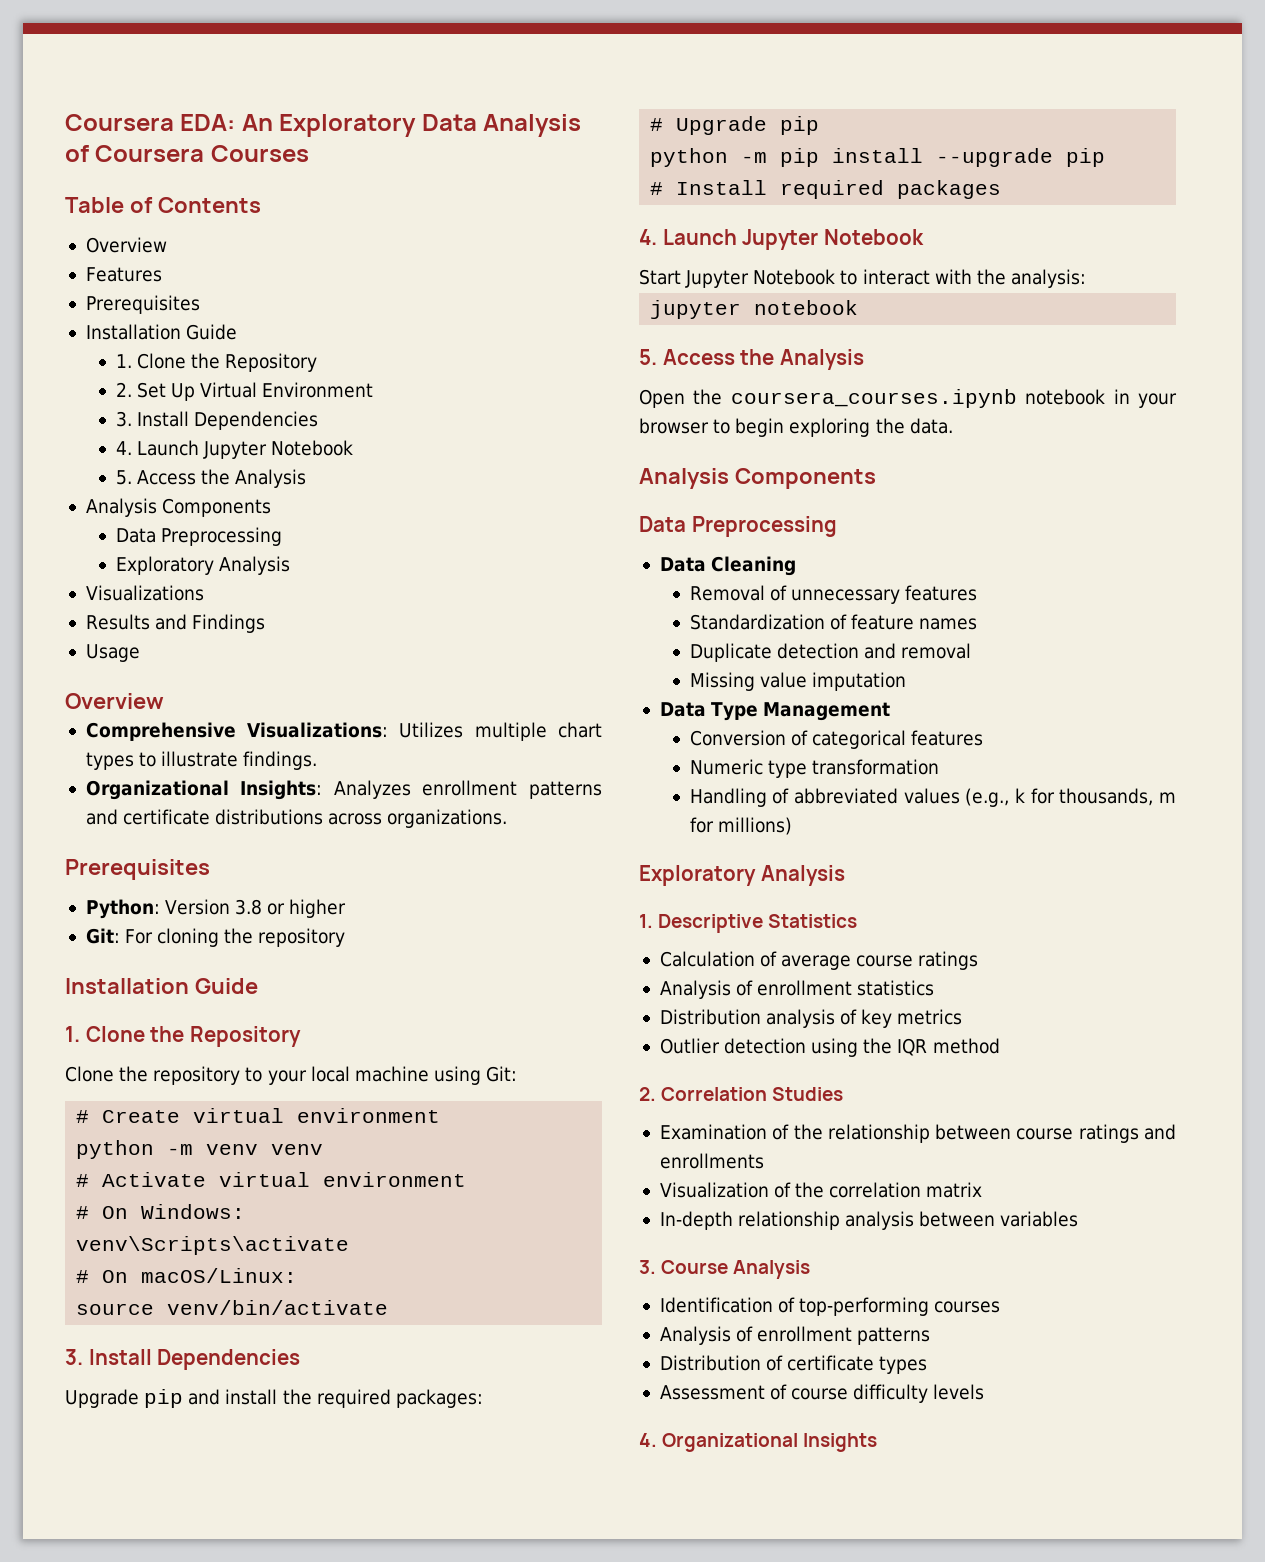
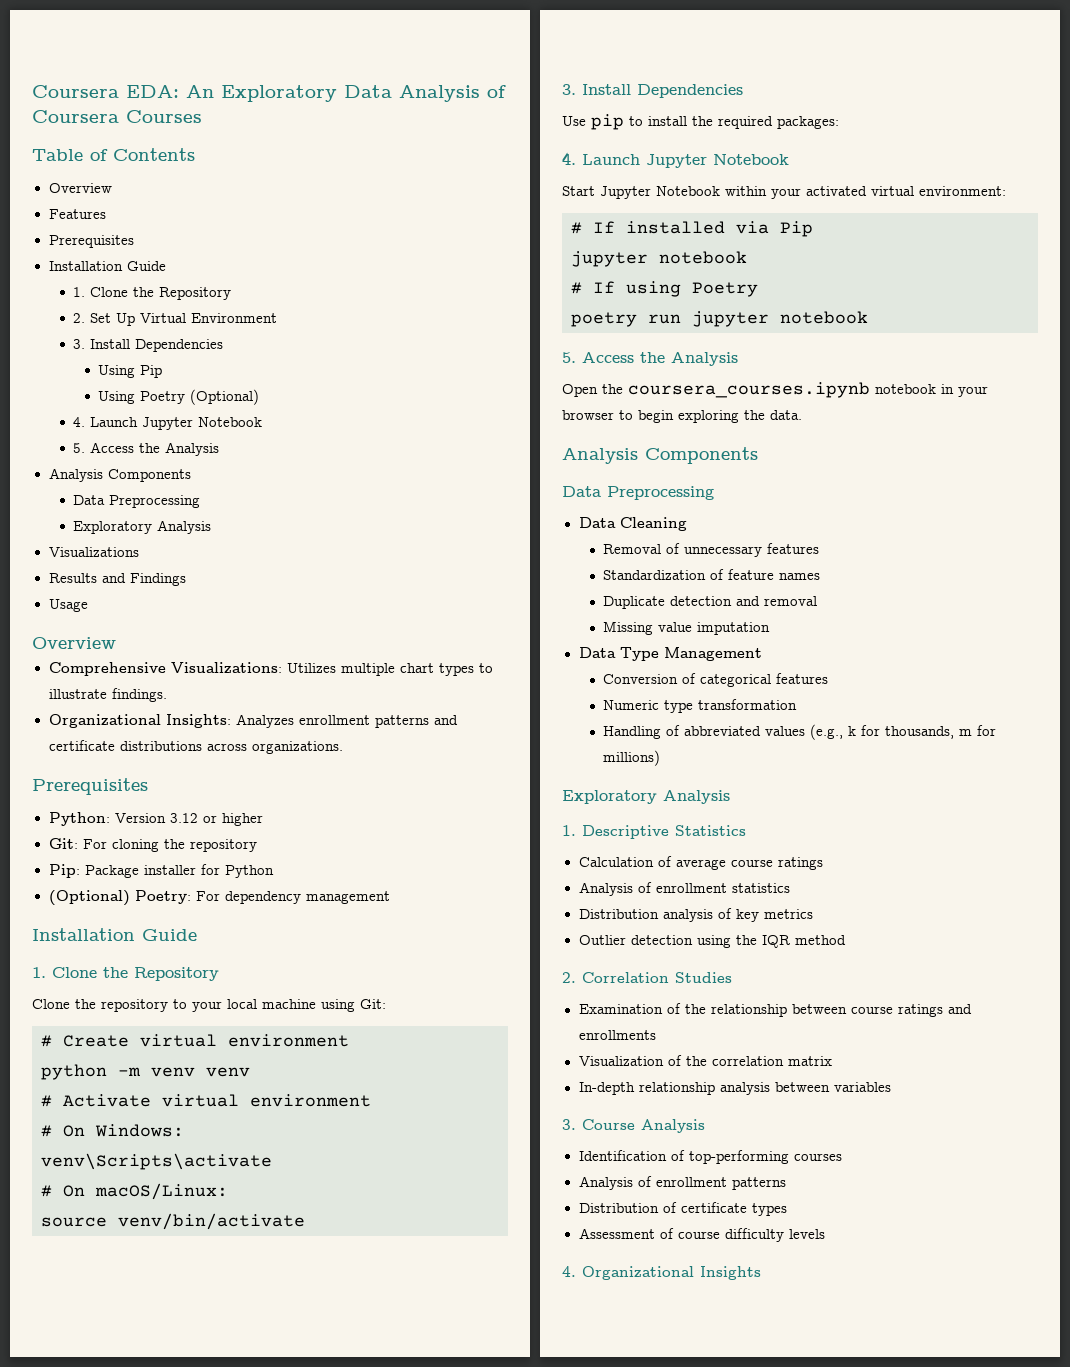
(318, 420) none -> [98,365,163,378] [98,389,260,405] // Using Pip // Using Poetry (Optional)
[235,899,263,915] 3.8 -> [169,813,198,823] 3.12
(346, 937) none -> [48,864,274,878] [48,890,390,906] // Pip: Package installer for Python // (Optional) Poetry: For dependency management
[65,1389,221,1408] Upgrade pip and -> [562,114,643,130] Use pip to
[650,116,820,135] [650,148,1106,167] [650,180,1002,199] // # Upgrade pip // python -m pip install --upgrade pip // # Install required packages -> (839, 122) none
[840,269,1086,288] to interact with the analysis: // -> [725,186,1006,199] [571,221,813,237] [571,251,747,267] [571,281,758,297] [571,312,681,327] within your activated virtual environment: // # If installed via Pip // jupyter notebook // # If using Poetry // poetry run

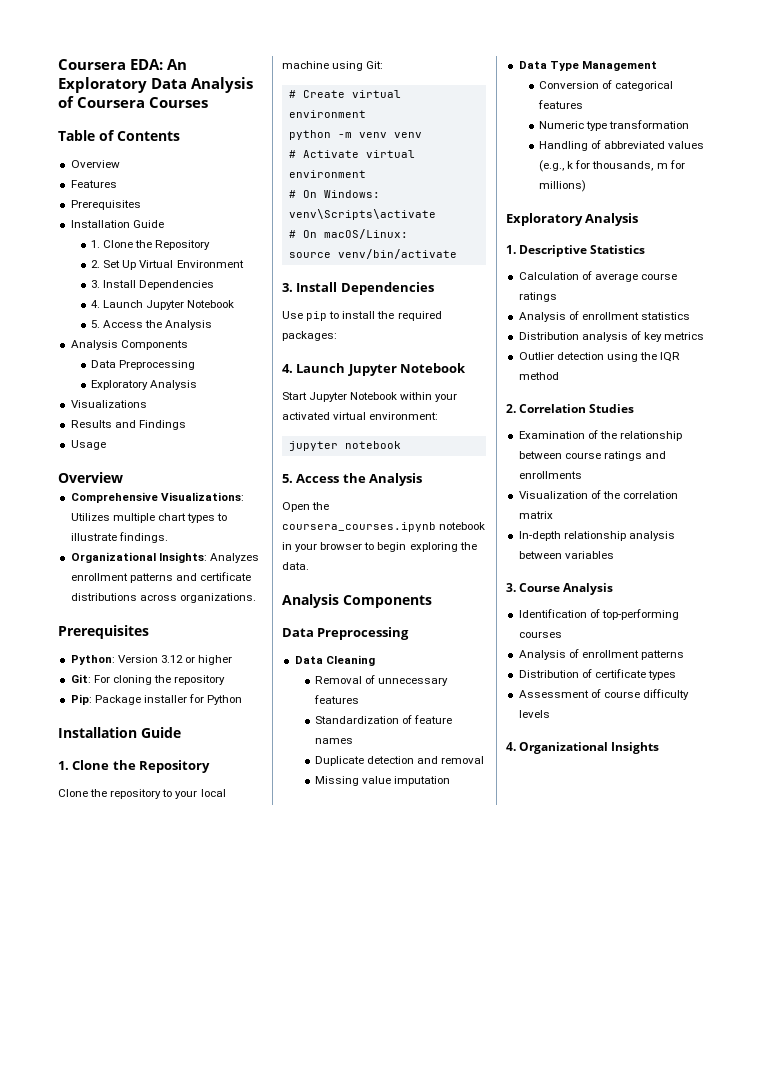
[98,365,163,378] [98,389,260,405] // Using Pip // Using Poetry (Optional) -> (215, 285) none
[48,890,390,906] // (Optional) Poetry: For dependency management -> (243, 700) none
[571,221,813,237] [571,251,747,267] [571,281,758,297] [571,312,681,327] # If installed via Pip // jupyter notebook // # If using Poetry // poetry run -> (439, 416) none

